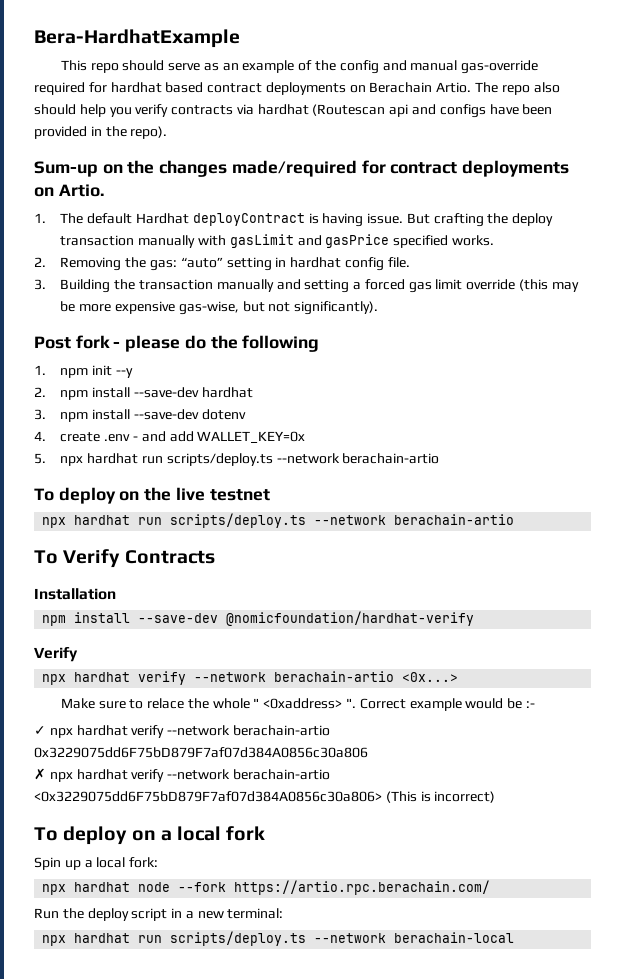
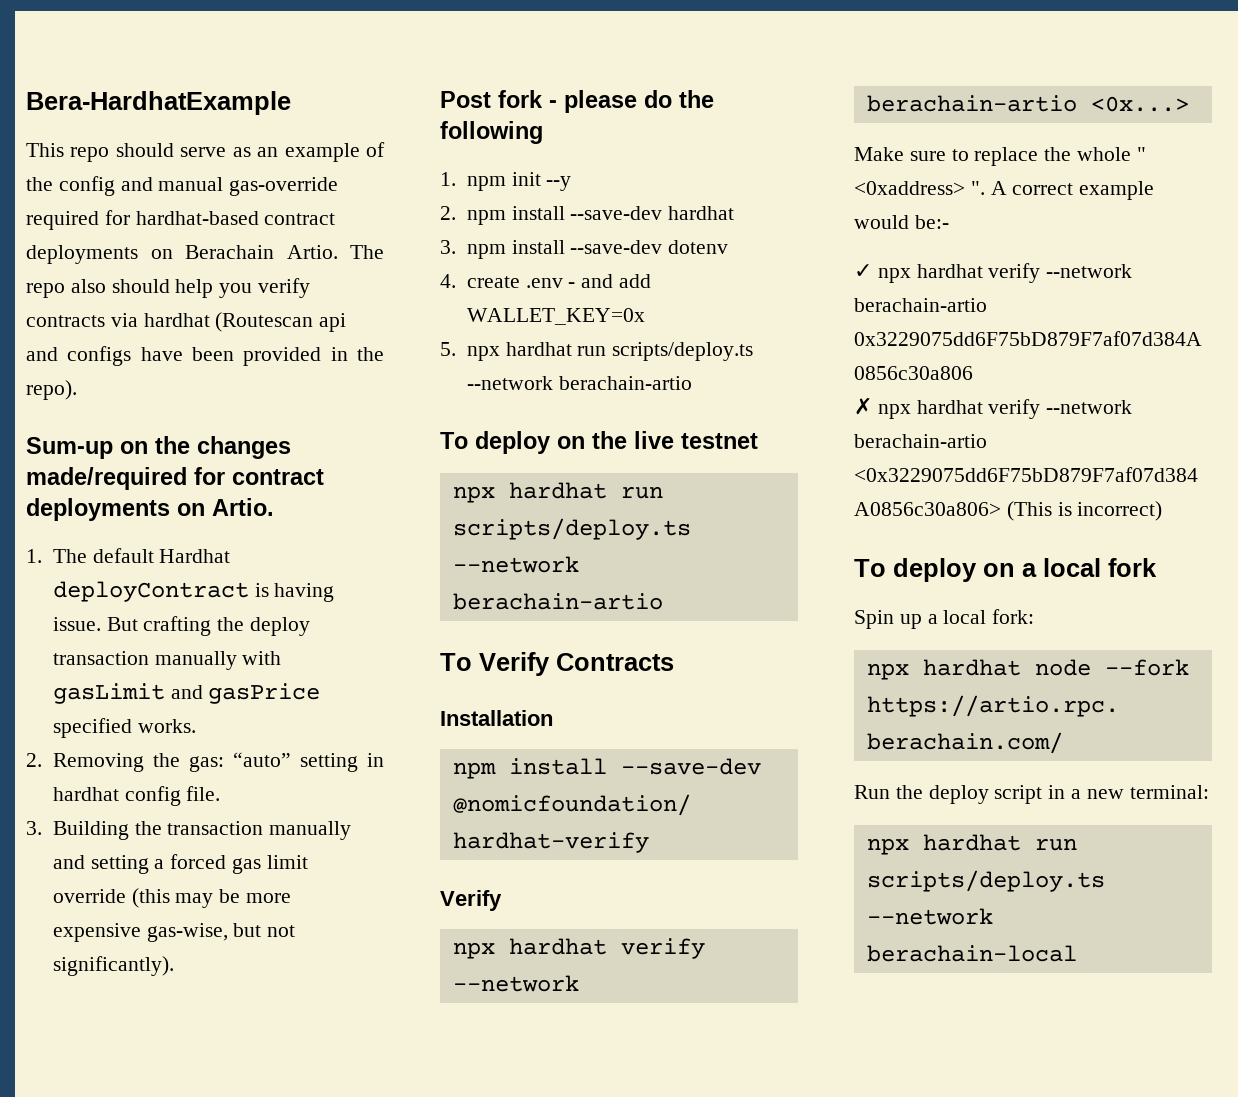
[110,82,204,93] hardhat based -> [135,211,259,225] hardhat-based
[147,698,185,709] relace -> [974,147,1039,166] replace
[359,698,535,711] Correct example would be :- -> [990,181,1155,200] [854,215,949,229] A correct example would be:-

